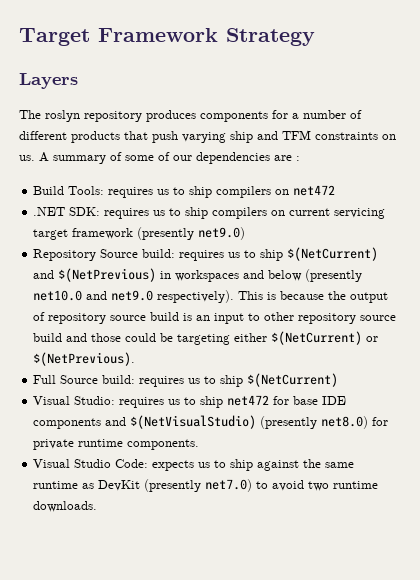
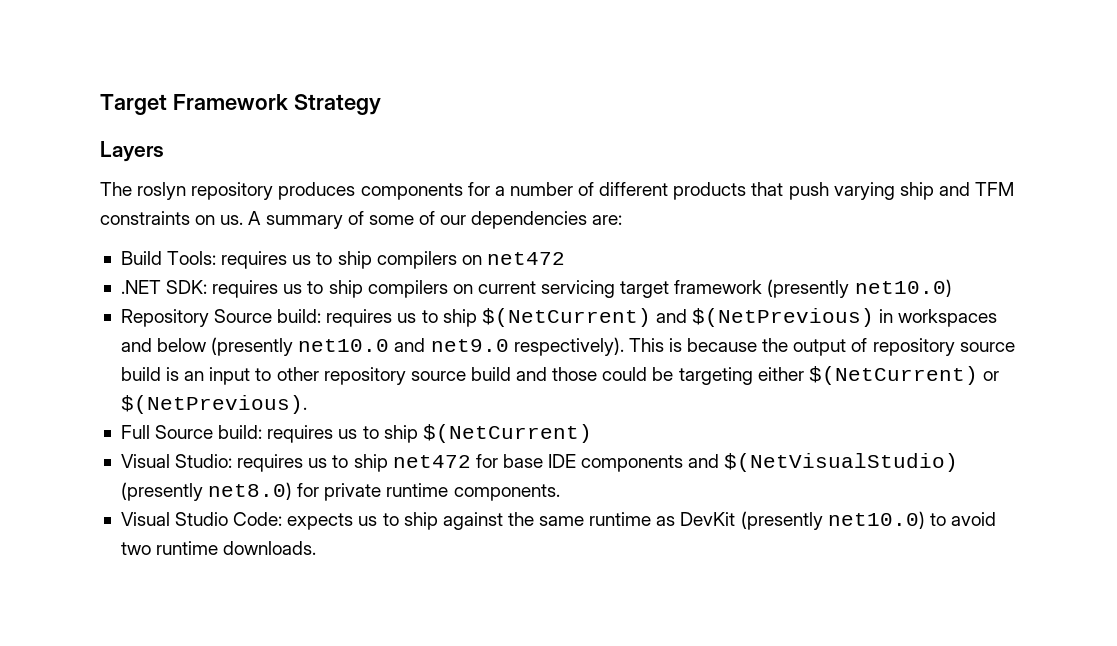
[274,155,300,161] are : -> [592,215,623,225] are:
[198,227,246,240] net9.0) -> [854,279,952,297] net10.0)
[205,479,253,492] net7.0) -> [827,511,925,529] net10.0)

